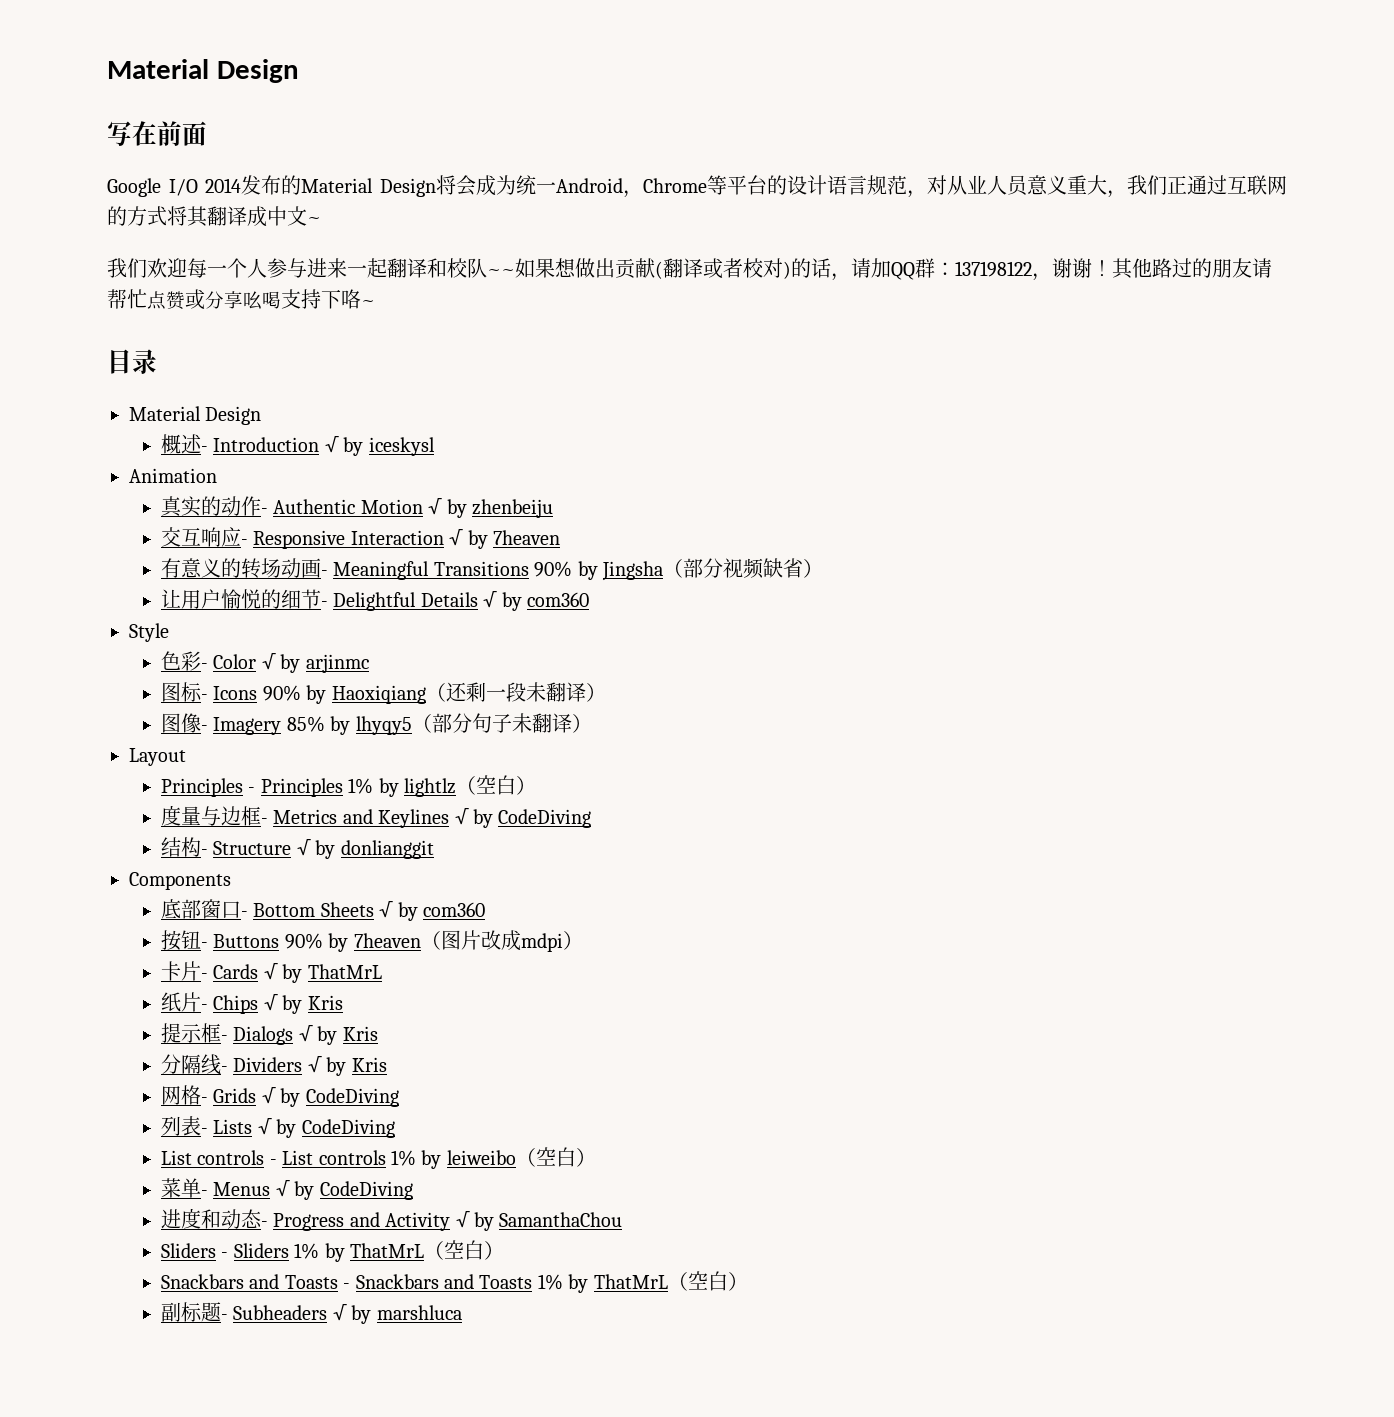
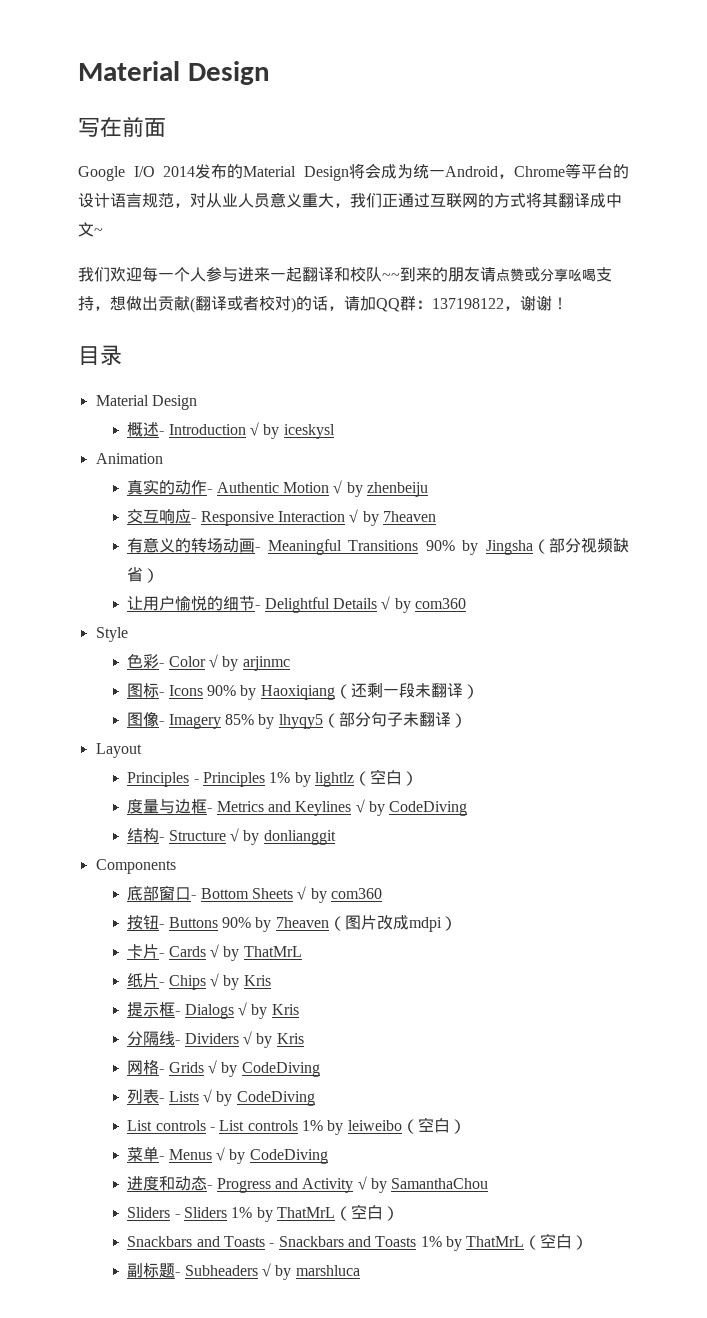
[515,258,555,278] 如果 -> [400,267,612,282] [78,296,110,311] 到来的朋友请点赞或分享吆喝支持，
[1112,258,1272,279] [107,289,375,310] 其他路过的朋友请帮忙点赞或分享吆喝支持下咯~ -> (568, 303) none

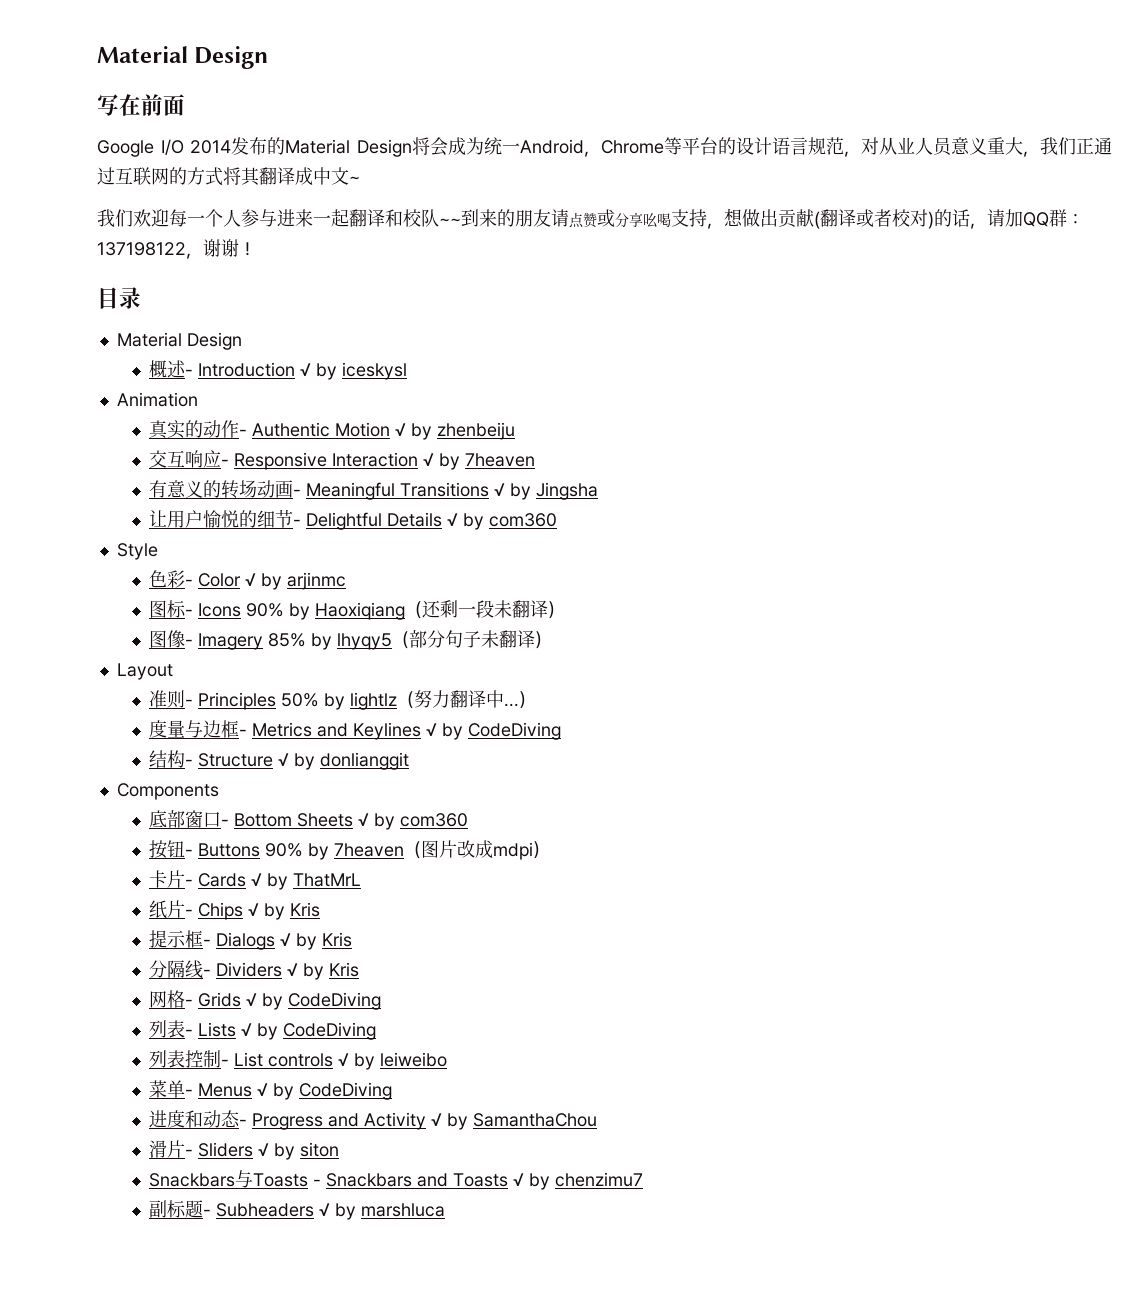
[425,540,455,551] 90% -> [494,483,506,496] √
[533,537,629,554] [127,567,160,583] （部分视频缺省） -> (599, 491) none
[127,772,190,787] Principles -> [149,690,186,708] 准则
[269,772,291,783] 1% -> [281,693,320,707] 50%
[370,769,403,785] 空白 -> [414,690,520,708] 努力翻译中...
[127,1120,206,1131] List controls -> [149,1050,222,1068] 列表控制
[302,1120,324,1131] 1% -> [338,1053,350,1066] √
[401,1117,466,1134] （空白） -> (448, 1059) none
[127,1207,171,1218] Sliders -> [149,1140,186,1158] 滑片
[231,1204,400,1222] [127,1236,220,1247] 1% by ThatMrL（空白） // Snackbars and -> [258,1142,340,1160] [149,1170,254,1188] √ by siton // Snackbars与
[420,1233,589,1251] 1% by ThatMrL（空白） -> [513,1172,644,1190] √ by chenzimu7

